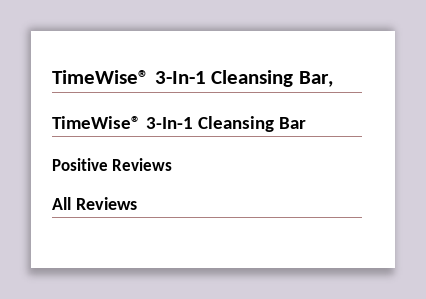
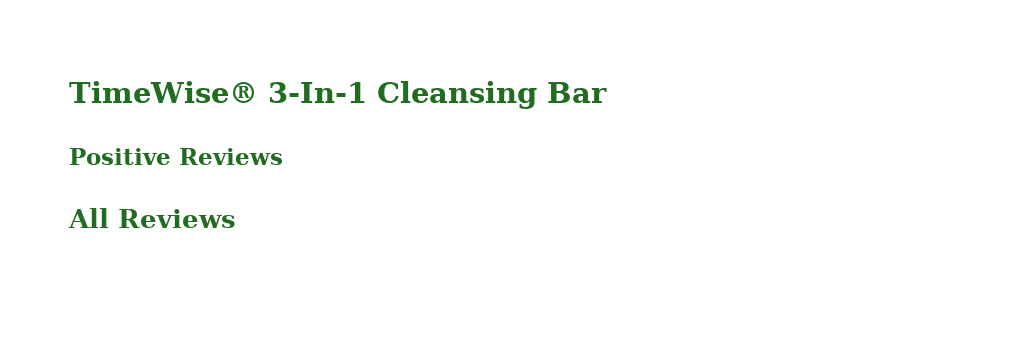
[52,70,333,87] [52,116,275,132] TimeWise® 3-In-1 Cleansing Bar, // TimeWise® 3-In-1 Cleansing -> [69,81,537,109] TimeWise® 3-In-1 Cleansing

